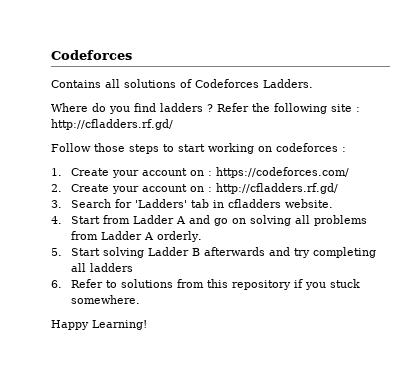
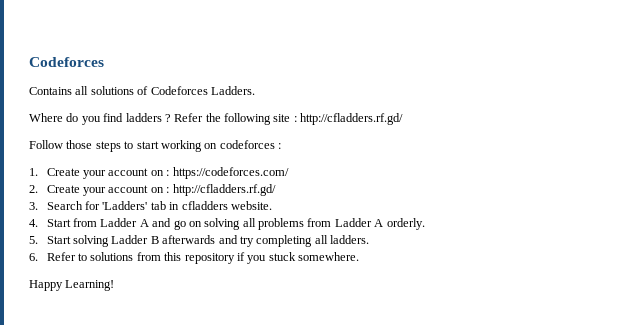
[89,263,133,272] ladders -> [330,235,370,244] ladders.

